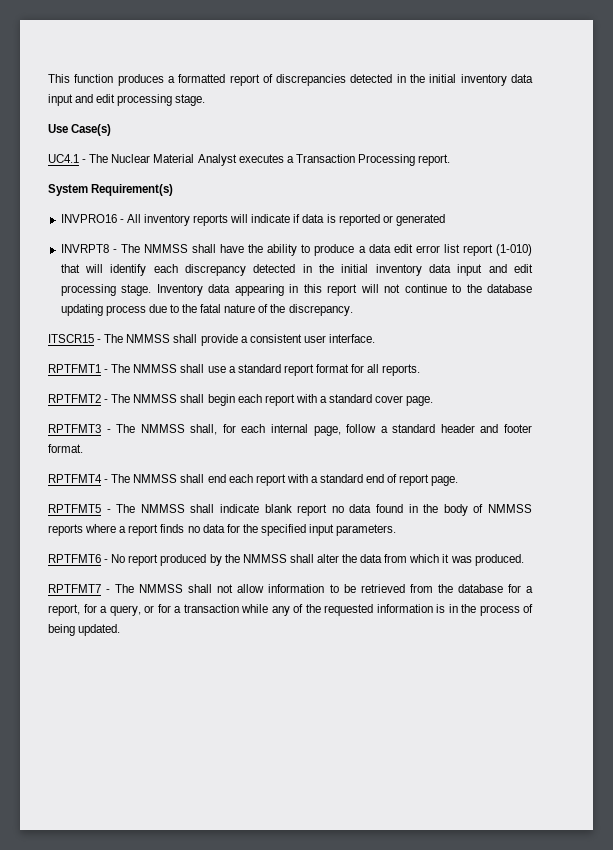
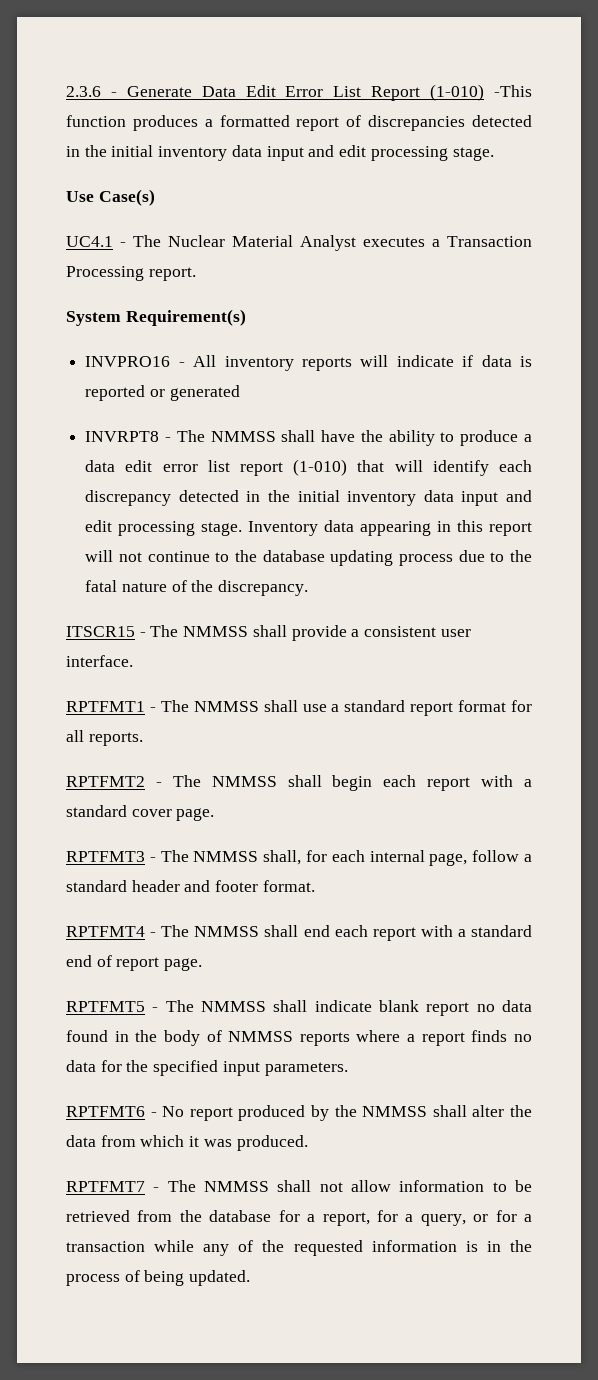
[48,74,70,83] This -> [66,84,533,101] 2.3.6 - Generate Data Edit Error List Report (1-010) -This

